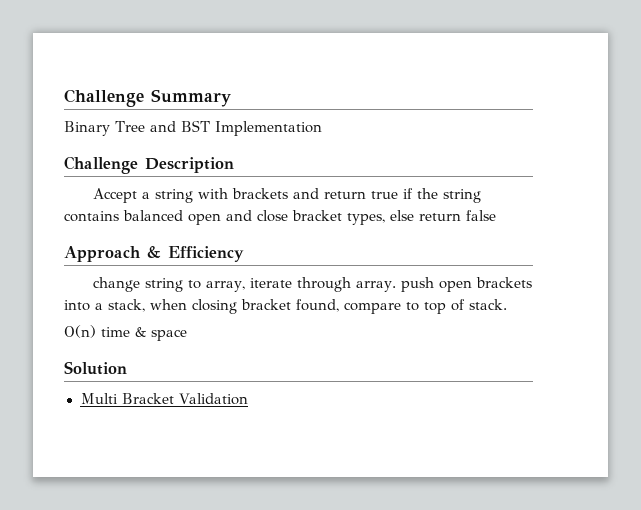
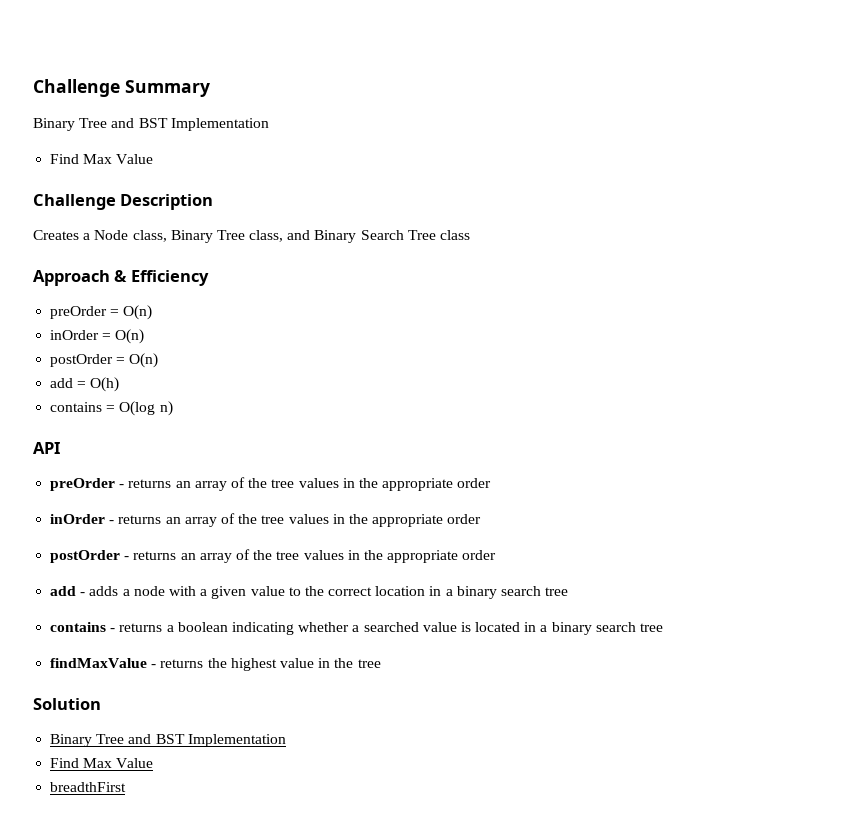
(322, 128) none -> [50,154,154,164] // Find Max Value
[93,188,482,203] [64,210,496,225] [64,246,244,262] [93,277,533,292] [64,299,507,314] [64,325,187,341] [64,361,127,375] [80,393,249,405] Accept a string with brackets and return true if the string contains balanced open and close bracket types, else return false // Approach & Efficiency // change string to array, iterate through array. push open brackets into a stack, when closing bracket found, compare to top of stack. // O(n) time & space // Solution // Multi Bracket Validation -> [33,230,471,243] [33,270,209,286] [50,305,153,320] [50,329,145,344] [50,353,159,368] [50,377,120,392] [50,401,173,416] [33,442,60,454] [50,477,492,491] [50,513,482,527] [50,549,497,563] [50,586,569,599] [50,622,664,635] [50,658,381,671] [33,698,101,710] [50,734,286,747] [50,758,154,768] [50,782,127,792] Creates a Node class, Binary Tree class, and Binary Search Tree class // Approach & Efficiency // preOrder = O(n) // inOrder = O(n) // postOrder = O(n) // add = O(h) // contains = O(log n) // API // preOrder - returns an array of the tree values in the appropriate order // inOrder - returns an array of the tree values in the appropriate order // postOrder - returns an array of the tree values in the appropriate order // add - adds a node with a given value to the correct location in a binary search tree // contains - returns a boolean indicating whether a searched value is located in a binary search tree // findMaxValue - returns the highest value in the tree // Solution // Binary Tree and BST Implementation // Find Max Value // breadthFirst

